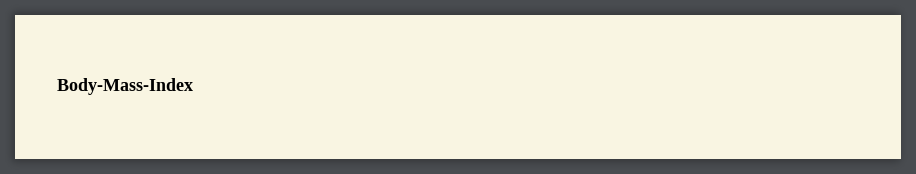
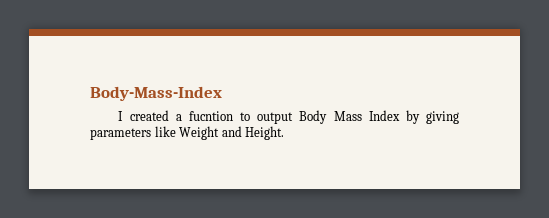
(193, 86) none -> [118,110,459,124] [90,126,285,140] // I created a fucntion to output Body Mass Index by giving parameters like Weight and Height.

